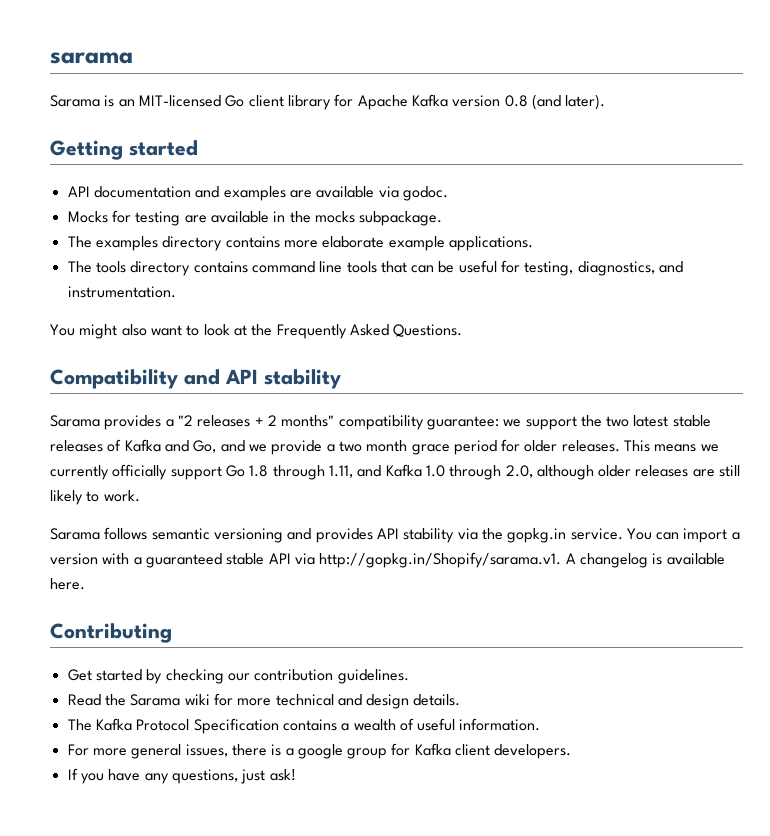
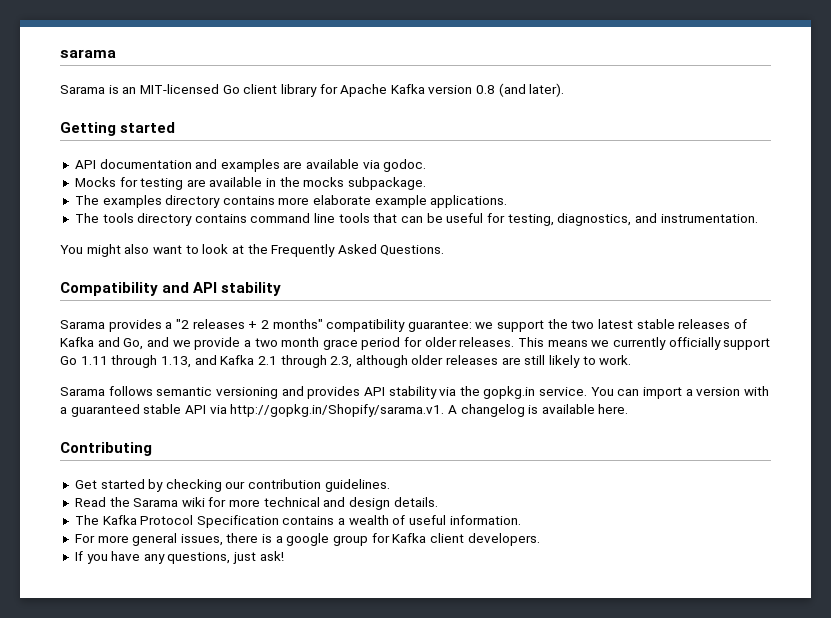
[249,464,533,480] 1.8 through 1.11, and Kafka 1.0 through 2.0, -> [80,355,353,368] 1.11 through 1.13, and Kafka 2.1 through 2.3,

